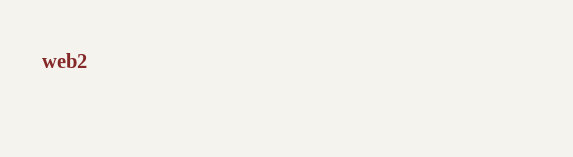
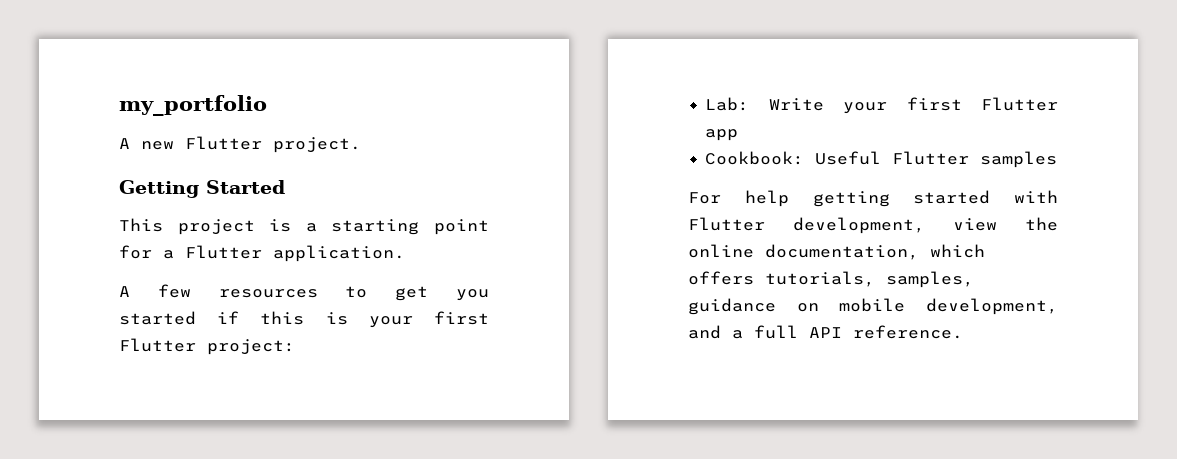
[42,53,87,68] web2 -> [119,95,267,116] [119,136,361,153] [119,180,285,198] [119,218,489,235] [119,245,405,262] [119,284,489,301] [119,311,489,328] [119,338,295,355] [705,97,1058,114] [705,129,739,141] [705,151,1058,168] [688,190,1058,207] [688,217,1058,234] [688,244,985,260] [688,271,974,288] [688,298,1058,315] [688,325,963,339] my_portfolio // A new Flutter project. // Getting Started // This project is a starting point for a Flutter application. // A few resources to get you started if this is your first Flutter project: // Lab: Write your first Flutter app // Cookbook: Useful Flutter samples // For help getting started with Flutter development, view the online documentation, which offers tutorials, samples, guidance on mobile development, and a full API reference.

